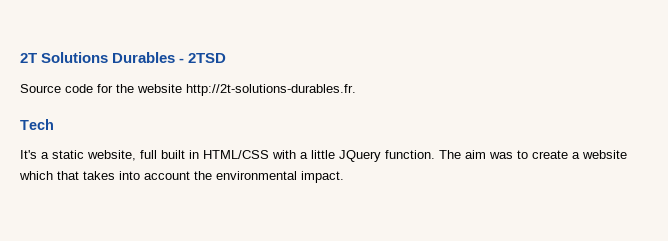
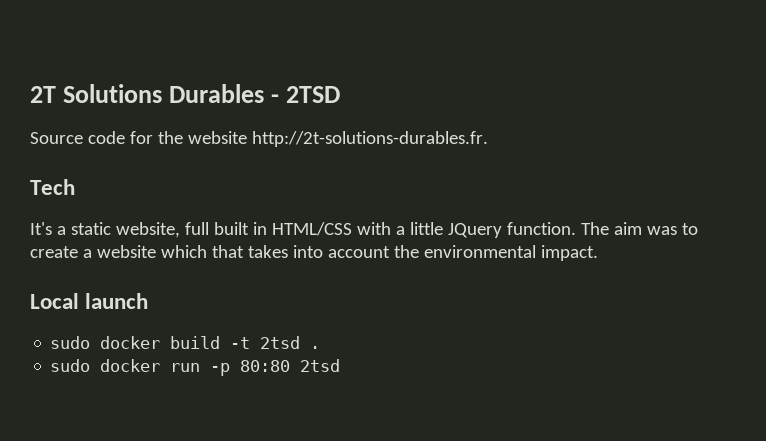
(344, 177) none -> [30,293,149,309] [50,336,321,349] [50,359,341,376] // Local launch // sudo docker build -t 2tsd . // sudo docker run -p 80:80 2tsd

